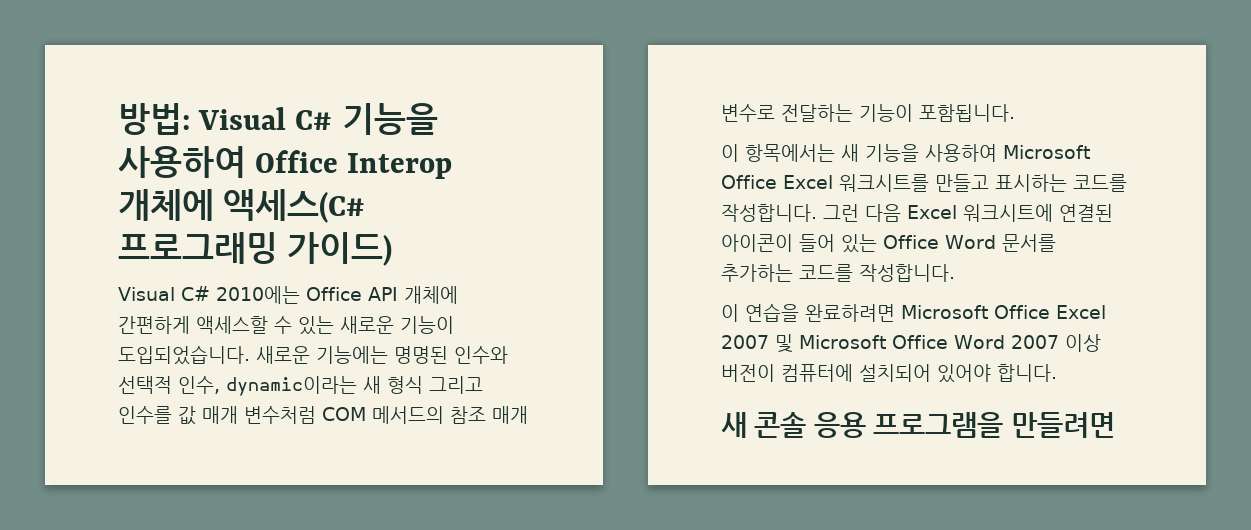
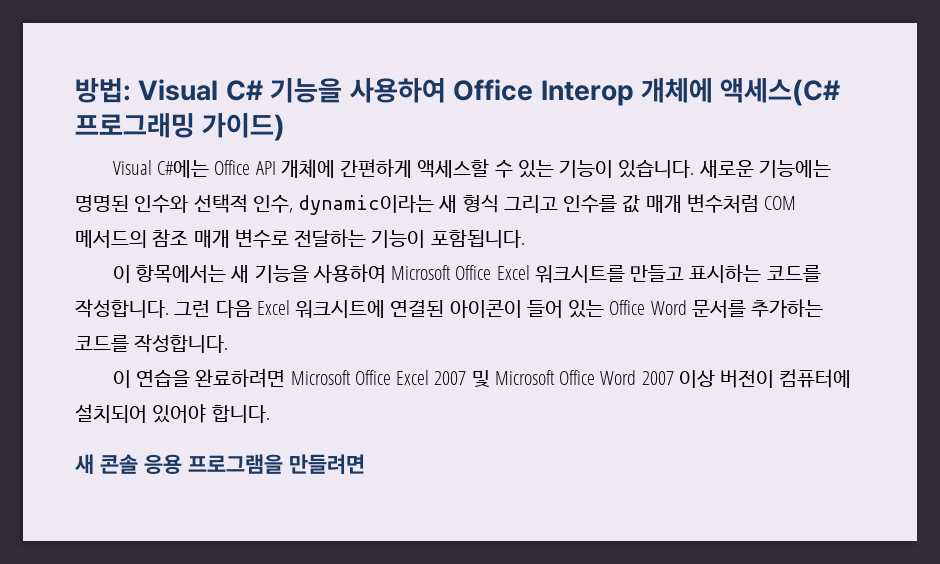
[181,286,300,304] C# 2010에는 -> [157,160,210,178] C#에는
[340,316,454,334] [118,345,250,365] 새로운 기능이 도입되었습니다. -> [559,160,695,178] 기능이 있습니다.

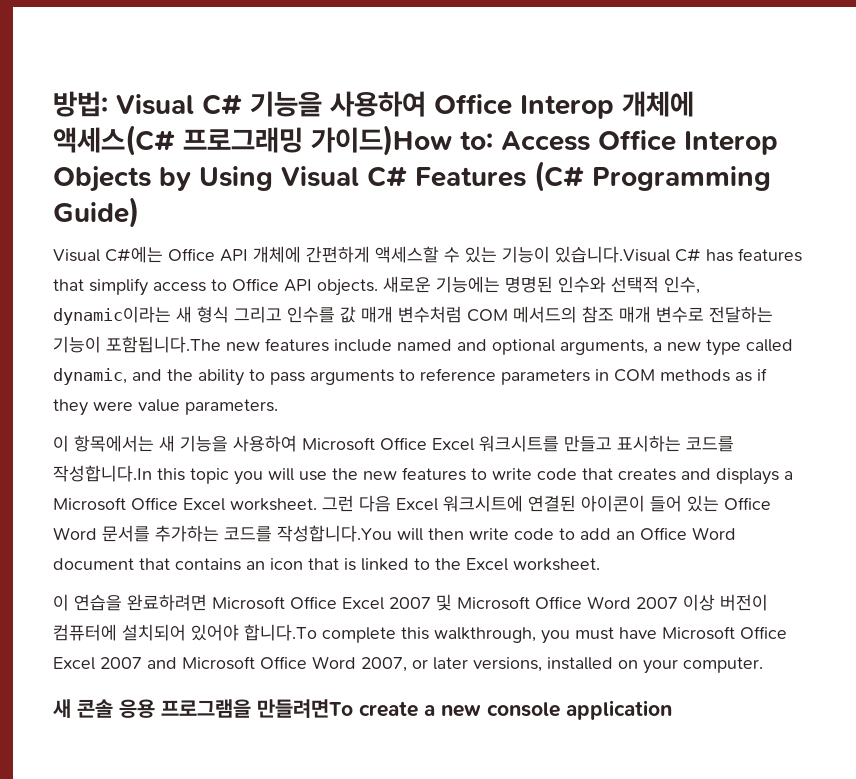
[202,113,286,141] 가이드) -> [311,125,778,156] [53,161,771,192] [53,197,139,228] 가이드)How to: Access Office Interop Objects by Using Visual C# Features (C# Programming Guide)
[618,160,695,178] 있습니다. -> [555,246,802,263] [53,278,378,296] 있습니다.Visual C# has features that simplify access to Office API objects.
[430,229,525,248] 포함됩니다. -> [106,336,793,356] [53,368,767,386] [53,399,278,416] 포함됩니다.The new features include named and optional arguments, a new type called dynamic, and the ability to pass arguments to reference parameters in COM methods as if they were value parameters.
[75,299,169,318] 작성합니다. -> [53,465,793,485] [53,497,317,511] 작성합니다.In this topic you will use the new features to write code that creates and displays a Microsoft Office Excel worksheet.
[134,334,229,353] 작성합니다. -> [277,525,736,542] [53,558,600,571] 작성합니다.You will then write code to add an Office Word document that contains an icon that is linked to the Excel worksheet.
[211,405,270,423] [75,454,365,475] 합니다. // 새 콘솔 응용 프로그램을 만들려면 -> [244,624,787,644] [53,656,763,674] [53,699,672,720] 합니다.To complete this walkthrough, you must have Microsoft Office Excel 2007 and Microsoft Office Word 2007, or later versions, installed on your computer. // 새 콘솔 응용 프로그램을 만들려면To create a new console application

